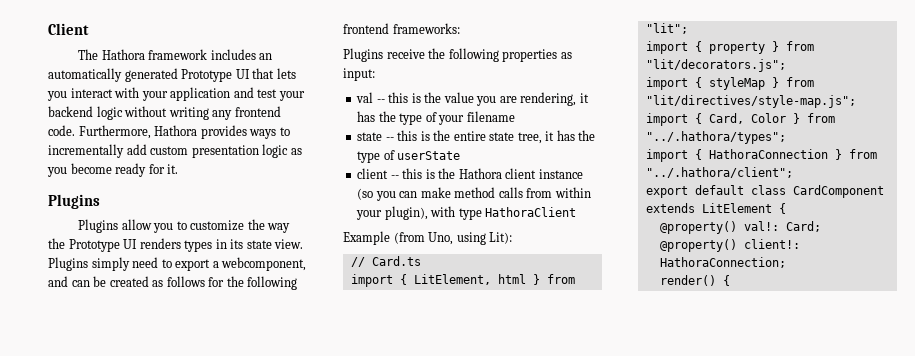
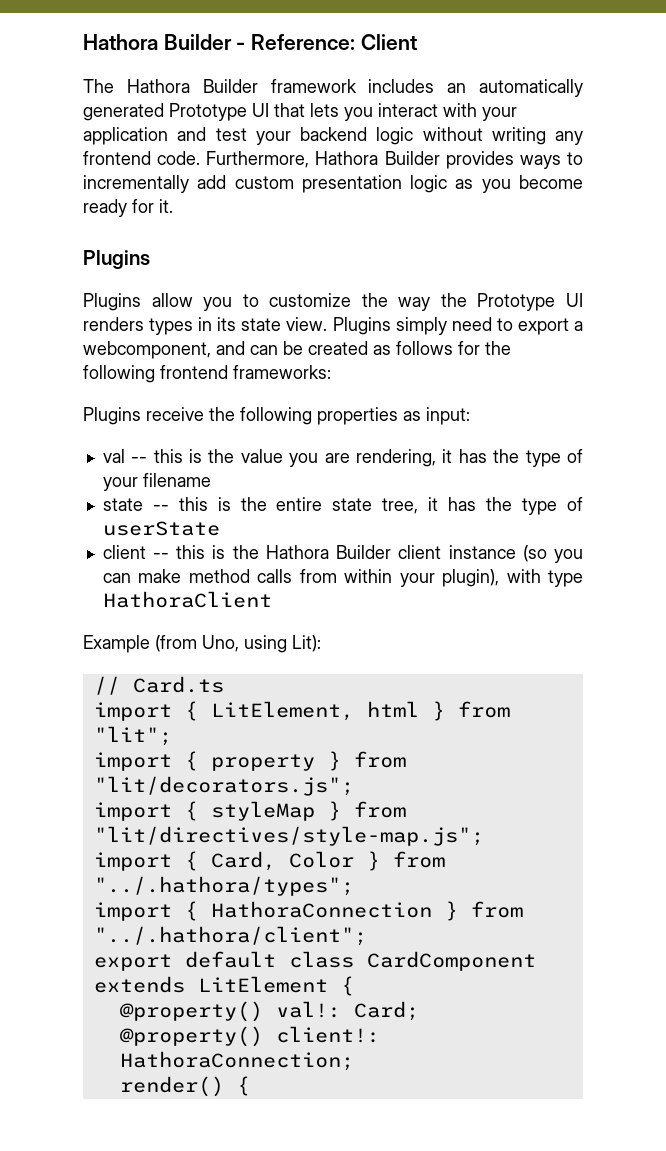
(48, 29) none -> [83,34,356,50] Hathora Builder - Reference:
(145, 54) none -> [202,79,258,93] Builder
(198, 130) none -> [384,151,440,165] Builder
(502, 173) none -> [336,545,392,559] Builder

